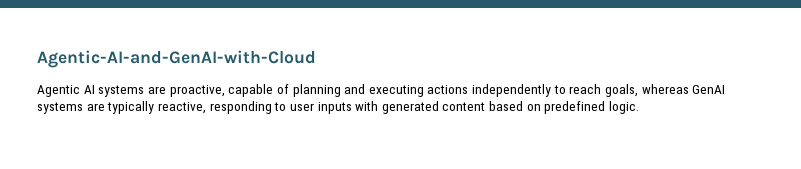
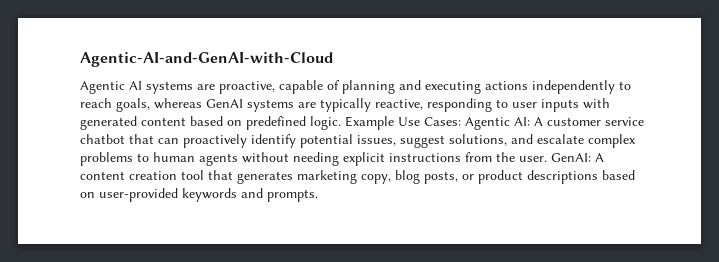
(640, 107) none -> [345,116,644,130] [80,134,636,148] [80,152,604,166] [80,170,635,184] [80,188,318,202] Example Use Cases: Agentic AI: A customer service chatbot that can proactively identify potential issues, suggest solutions, and escalate complex problems to human agents without needing explicit instructions from the user. GenAI: A content creation tool that generates marketing copy, blog posts, or product descriptions based on user-provided keywords and prompts.

